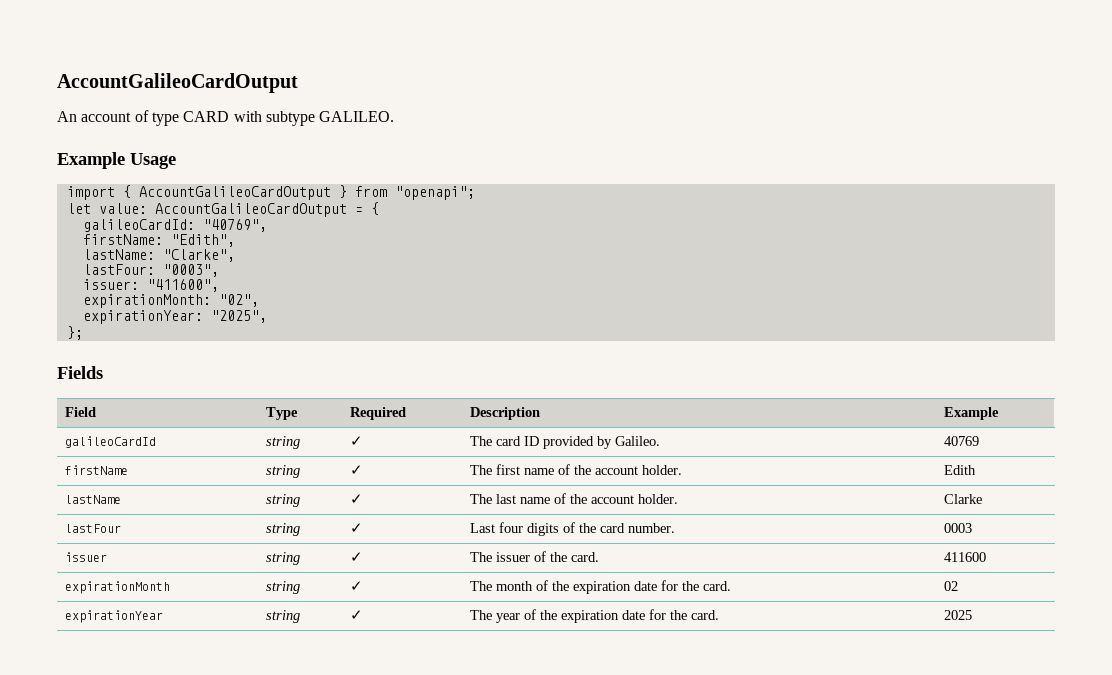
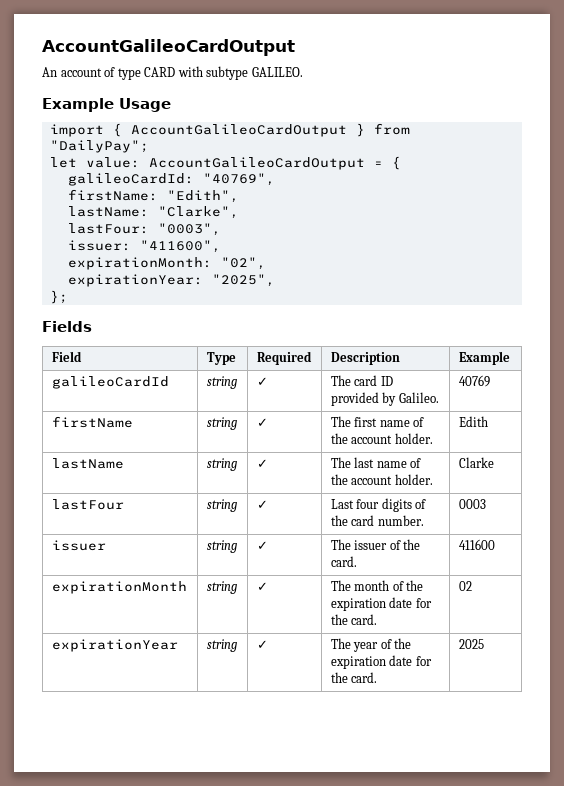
[394,186,475,200] "openapi"; -> [49,140,149,153] "DailyPay";

